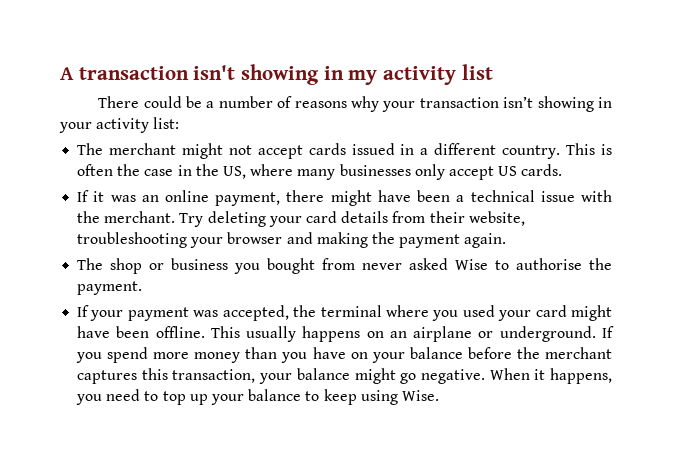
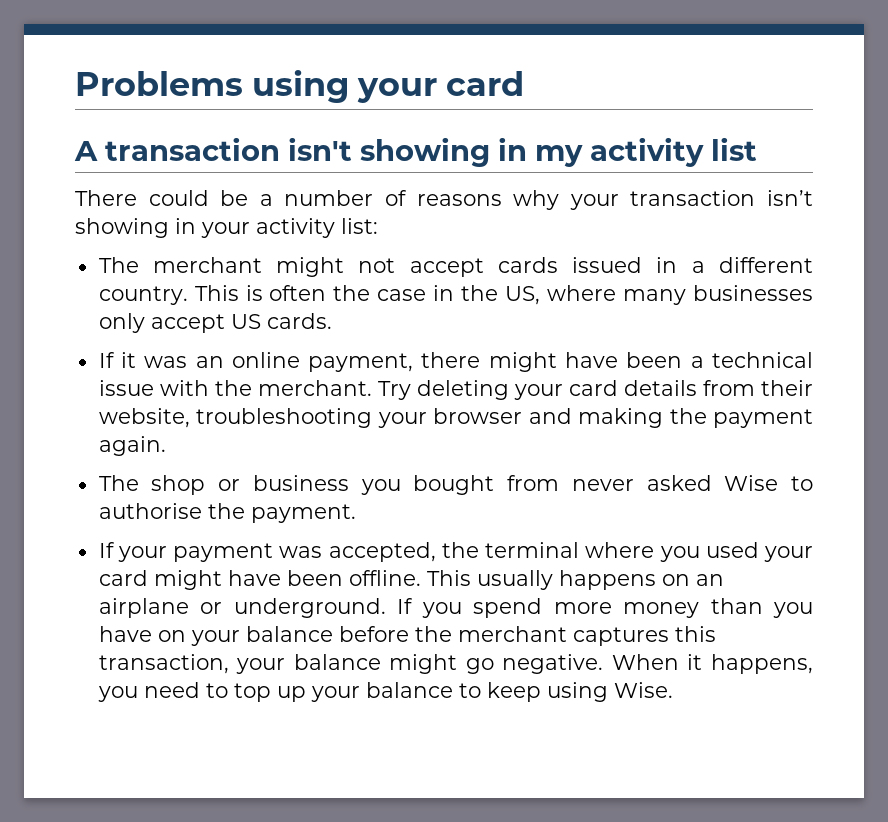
(60, 73) none -> [75,70,525,103] Problems using your card //

